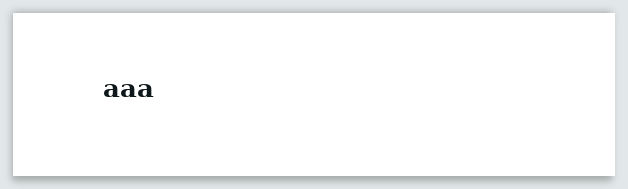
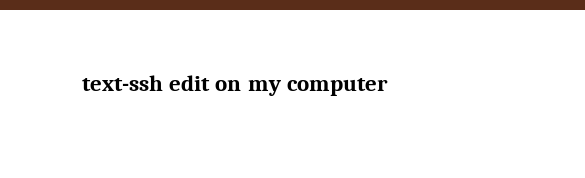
[103,84,154,97] aaa -> [82,75,388,96] text-ssh edit on my computer

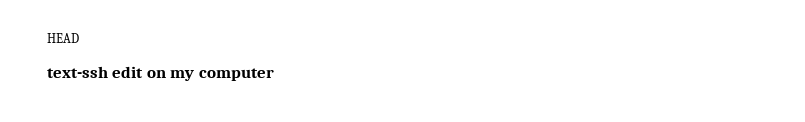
(82, 83) none -> [47,33,79,43] HEAD //

